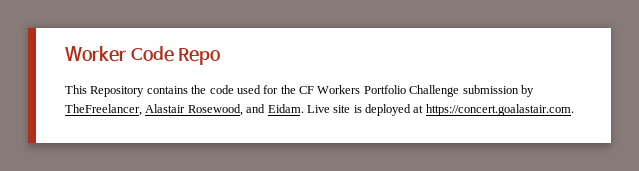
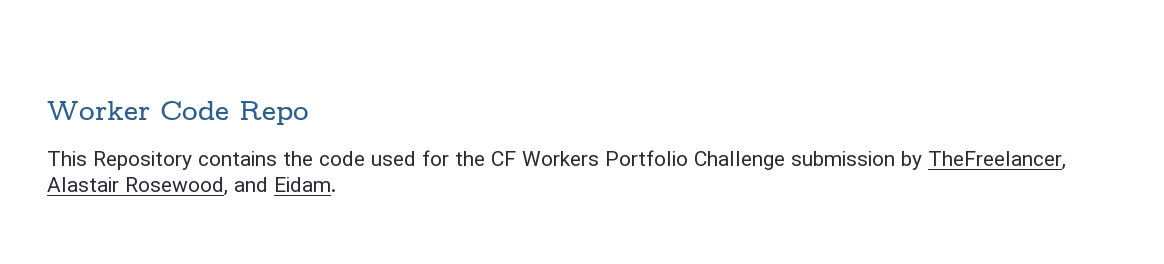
[306,104,574,116] Live site is deployed at https://concert.goalastair.com. -> (336, 184) none

